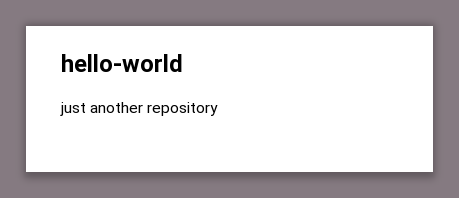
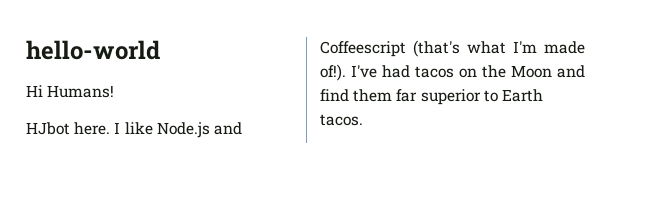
[60,102,219,116] just another repository -> [26,85,115,98] [26,122,242,138] [320,40,585,57] [320,64,585,81] [320,89,543,105] [320,114,363,126] Hi Humans! // HJbot here. I like Node.js and Coffeescript (that's what I'm made of!). I've had tacos on the Moon and find them far superior to Earth tacos.

